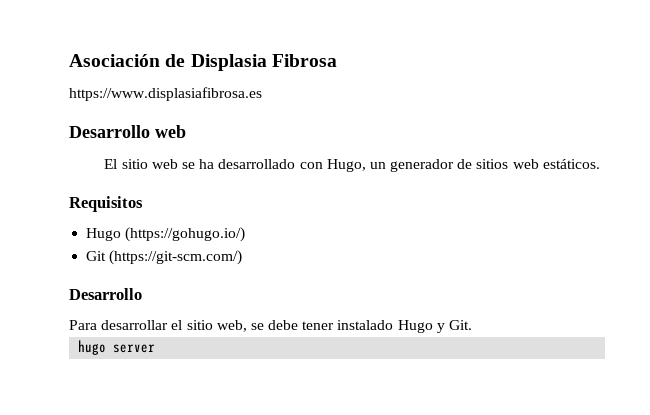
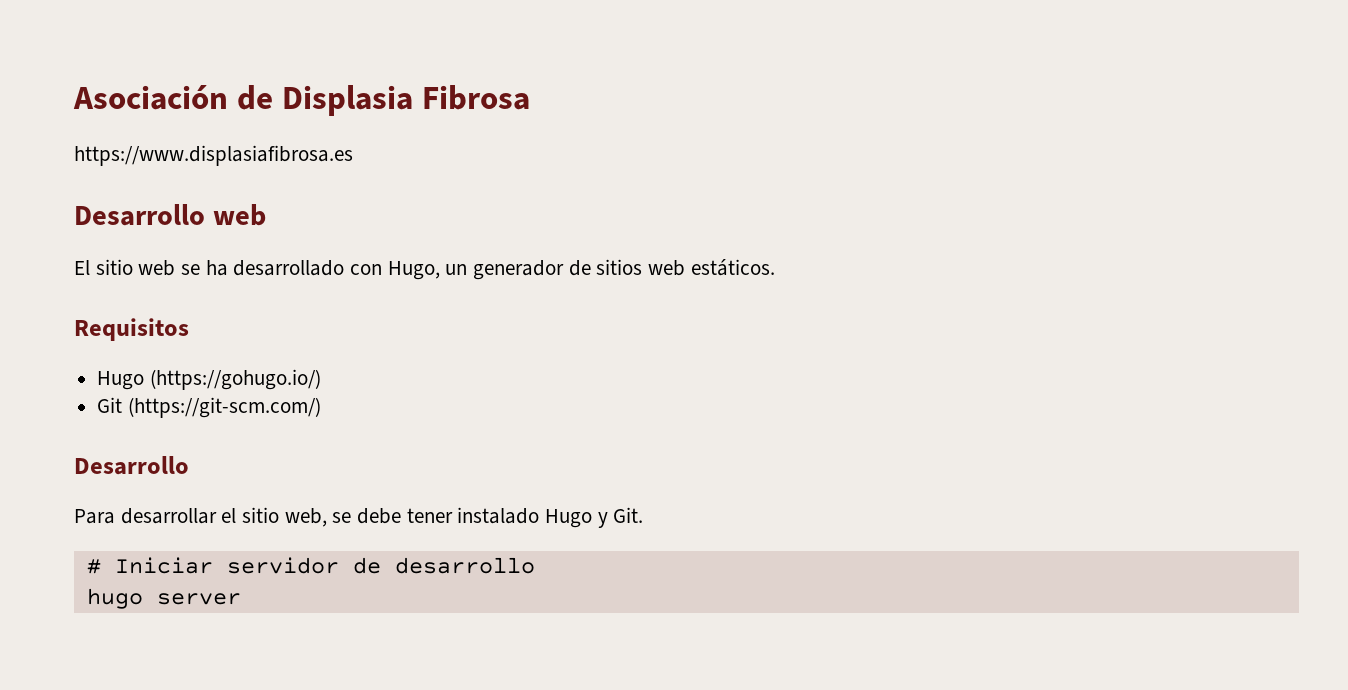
(473, 325) none -> [86,557,535,574] // # Iniciar servidor de desarrollo

